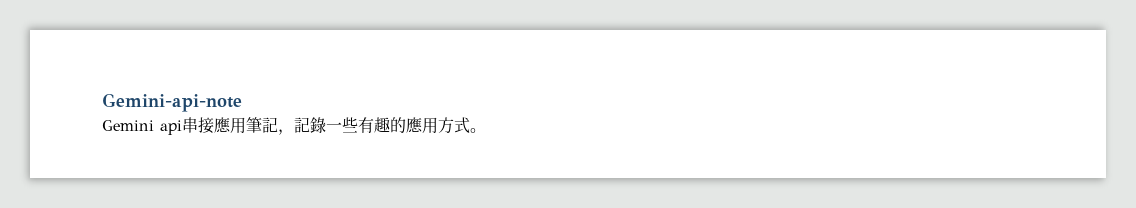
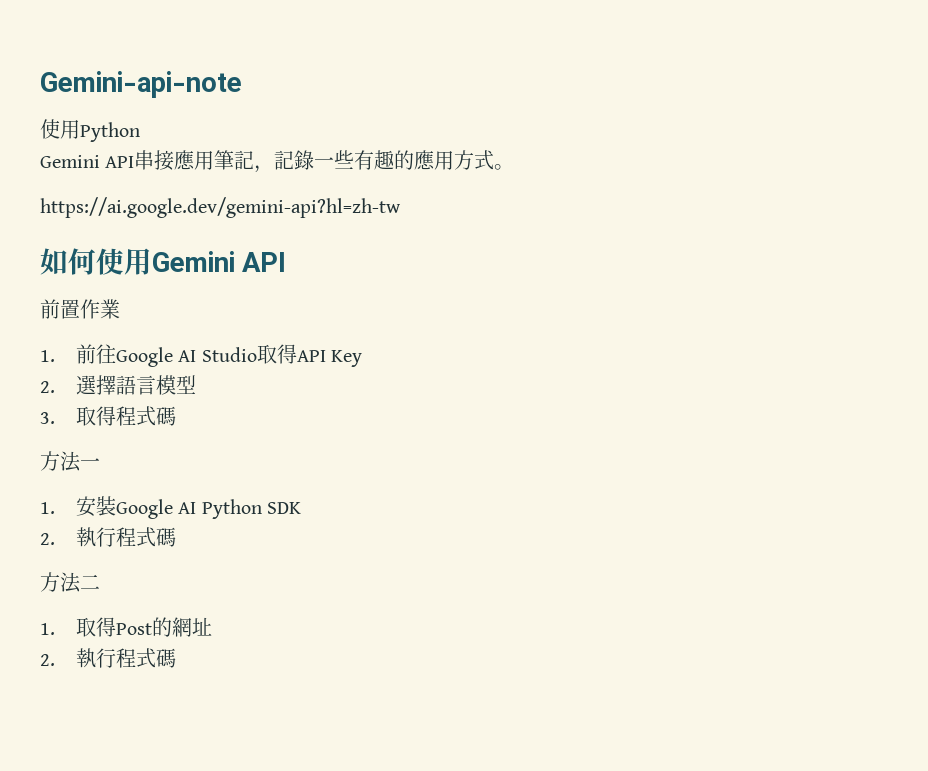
[102,120,182,135] // Gemini api -> [40,119,140,142] [40,155,135,168] // 使用Python // Gemini API
(486, 130) none -> [40,197,401,218] [40,248,287,275] [40,299,120,319] [40,344,362,367] [40,375,196,395] [40,406,176,426] [40,451,100,472] [40,496,301,519] [40,527,176,547] [40,572,100,593] [40,617,212,637] [40,648,176,668] // https://ai.google.dev/gemini-api?hl=zh-tw // 如何使用Gemini API // 前置作業 // 1.前往Google AI Studio取得API Key // 2.選擇語言模型 // 3.取得程式碼 // 方法一 // 1.安裝Google AI Python SDK // 2.執行程式碼 // 方法二 // 1.取得Post的網址 // 2.執行程式碼

